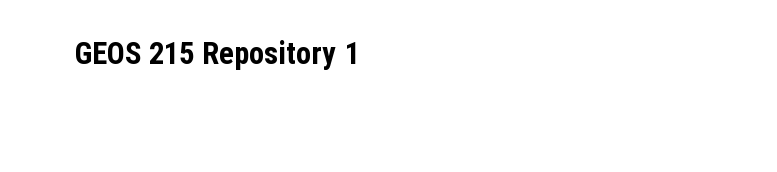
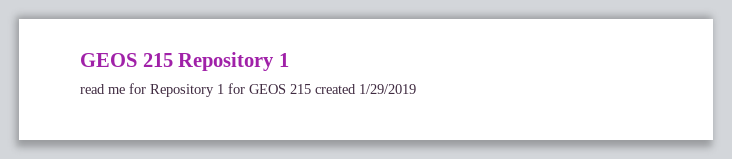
(360, 53) none -> [80,83,416,97] // read me for Repository 1 for GEOS 215 created 1/29/2019

